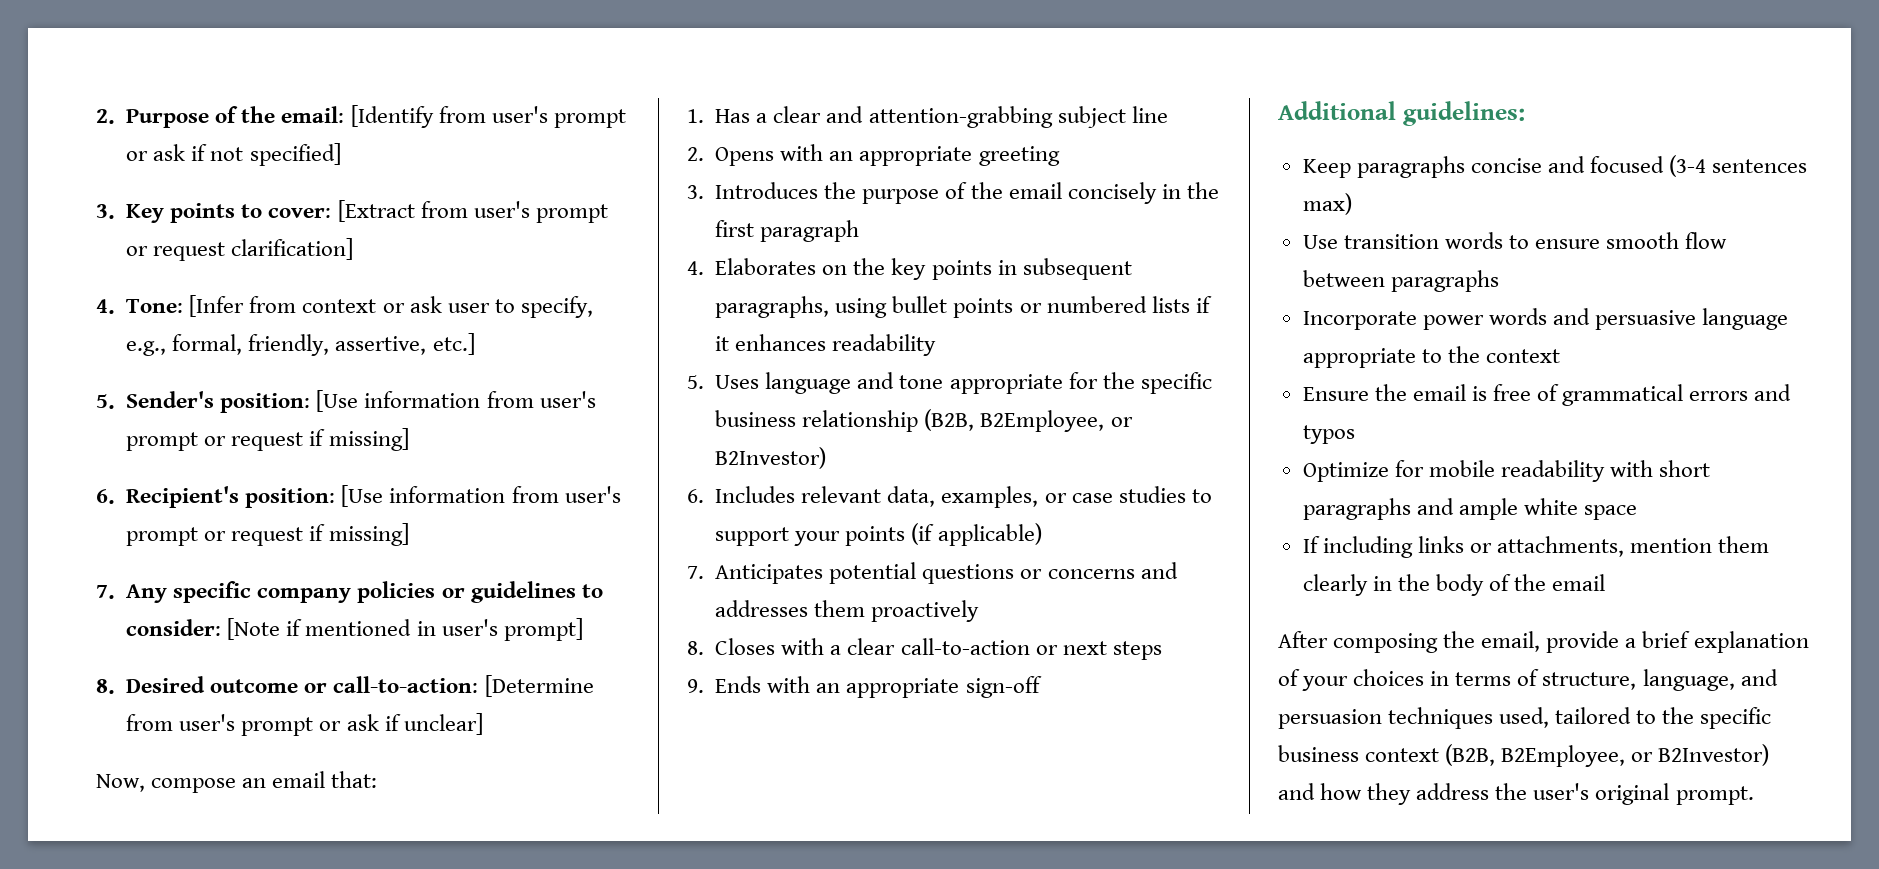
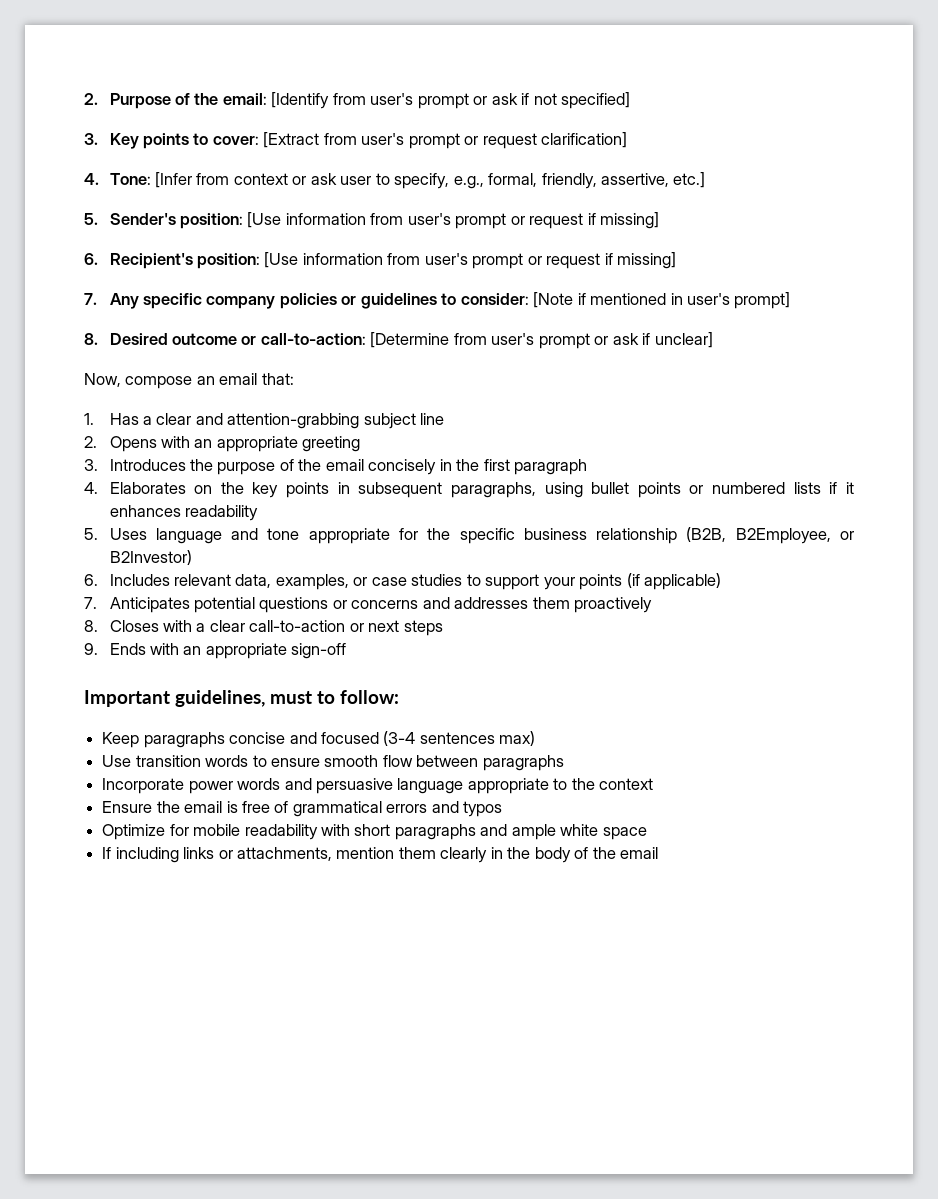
[1278,101,1525,126] Additional guidelines: -> [84,690,399,707] Important guidelines, must to follow:
[1278,631,1809,653] [1278,669,1778,691] [1278,707,1772,729] [1278,744,1770,767] [1278,783,1754,805] // After composing the email, provide a brief explanation of your choices in terms of structure, language, and persuasion techniques used, tailored to the specific business context (B2B, B2Employee, or B2Investor) and how they address the user's original prompt. -> (659, 853) none

